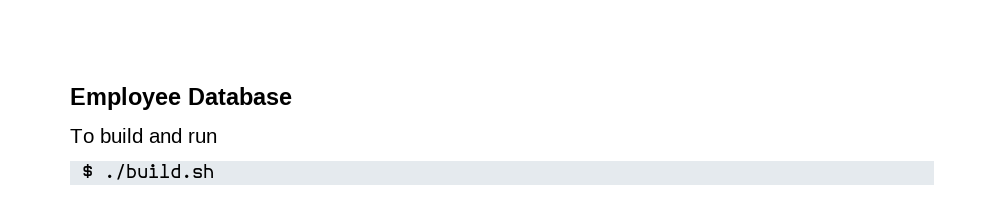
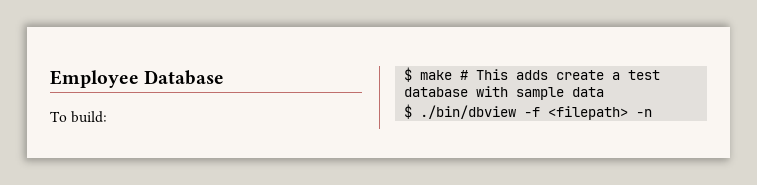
[100,128,217,143] [82,164,215,180] build and run // $ ./build.sh -> [71,111,108,123] [404,67,661,82] [404,86,605,100] [404,104,653,120] build: // $ make # This adds create a test database with sample data // $ ./bin/dbview -f <filepath> -n

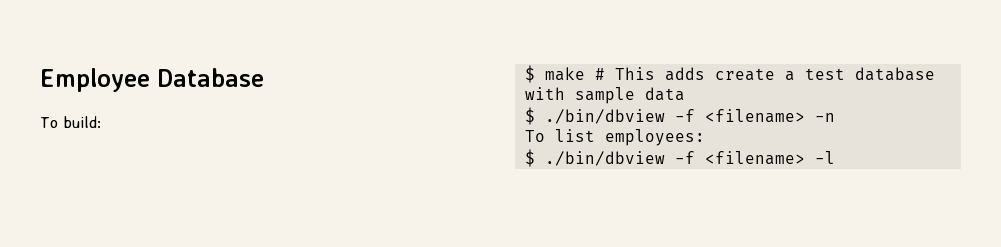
[548,106,629,120] <filepath> -> [704,109,805,123] <filename>
(653, 113) none -> [524,129,705,146] [524,149,835,167] // To list employees: // $ ./bin/dbview -f <filename> -l

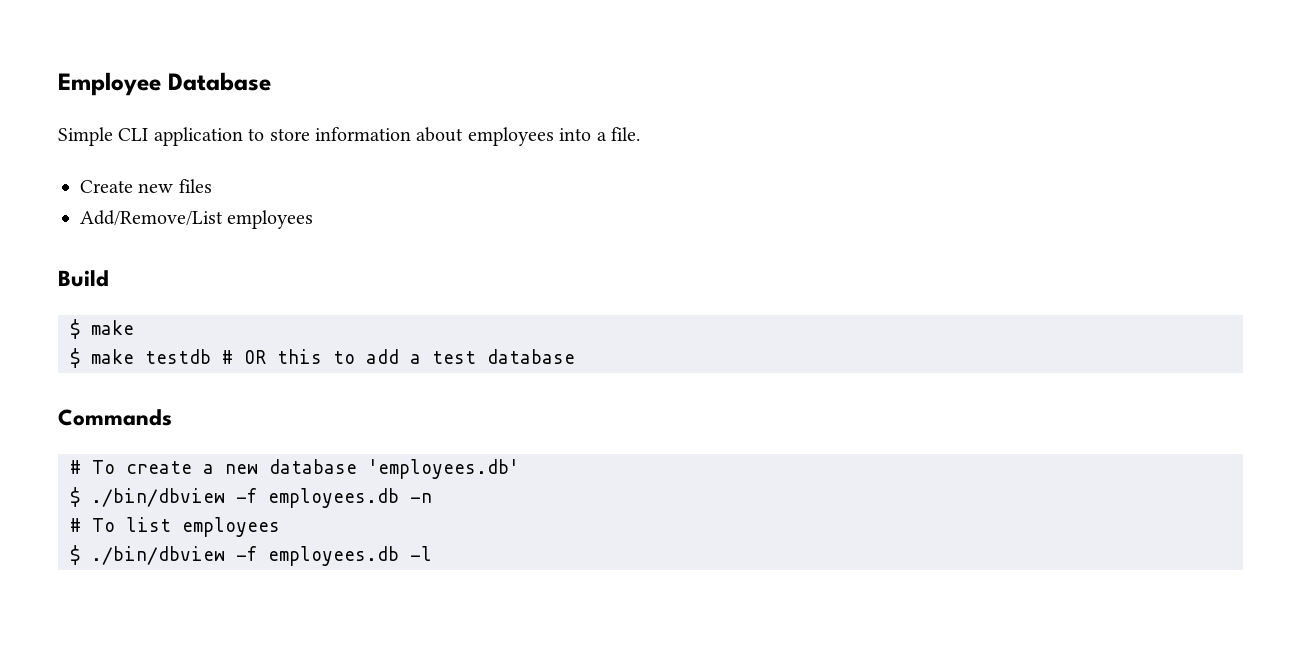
[40,116,101,128] [524,65,935,83] [524,87,685,104] [524,107,805,125] To build: // $ make # This adds create a test database with sample data // $ ./bin/dbview -f <filename> -> [58,127,640,146] [80,179,212,193] [80,210,314,229] [58,270,109,287] [70,319,134,339] [70,348,575,368] [58,409,172,426] [70,459,519,479] [70,487,399,508] Simple CLI application to store information about employees into a file. // Create new files // Add/Remove/List employees // Build // $ make // $ make testdb # OR this to add a test database // Commands // # To create a new database 'employees.db' // $ ./bin/dbview -f employees.db
(835, 117) none -> [70,518,81,532] #
[604,129,705,146] [524,149,805,167] employees: // $ ./bin/dbview -f <filename> -> [182,517,280,537] [70,545,399,566] employees // $ ./bin/dbview -f employees.db

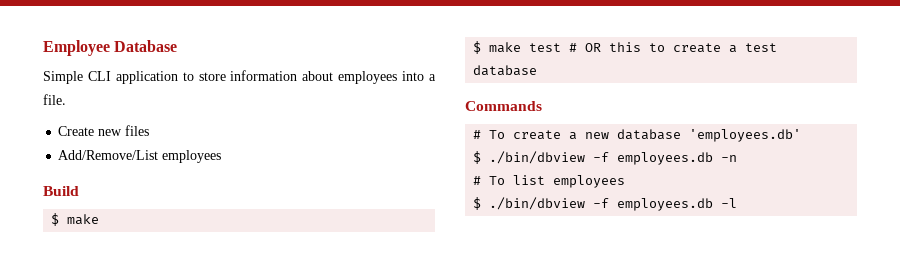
[145,349,211,364] testdb -> [529,43,562,52] test
[366,349,399,364] add -> [673,43,722,53] create

